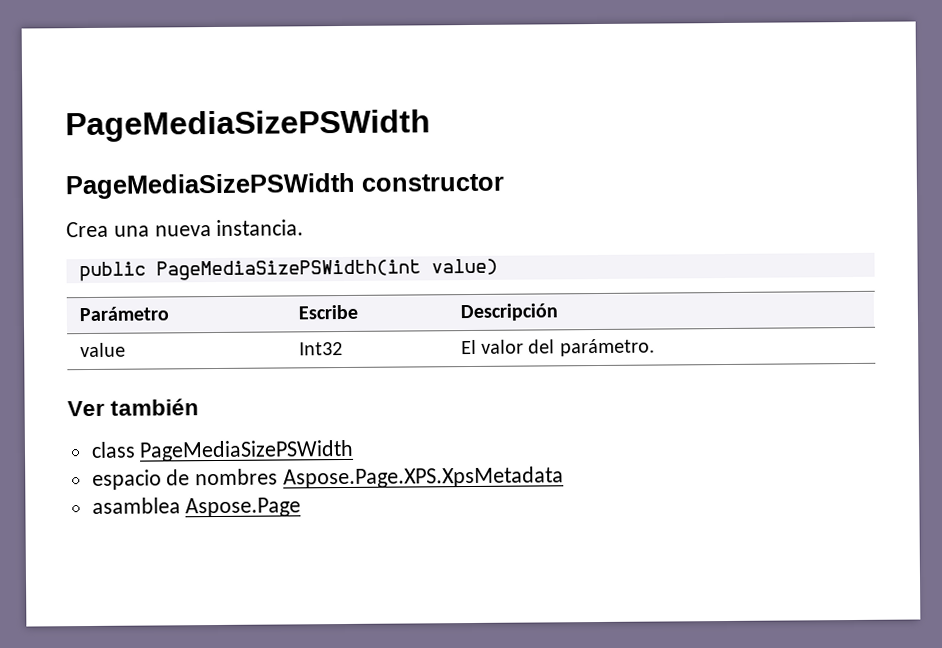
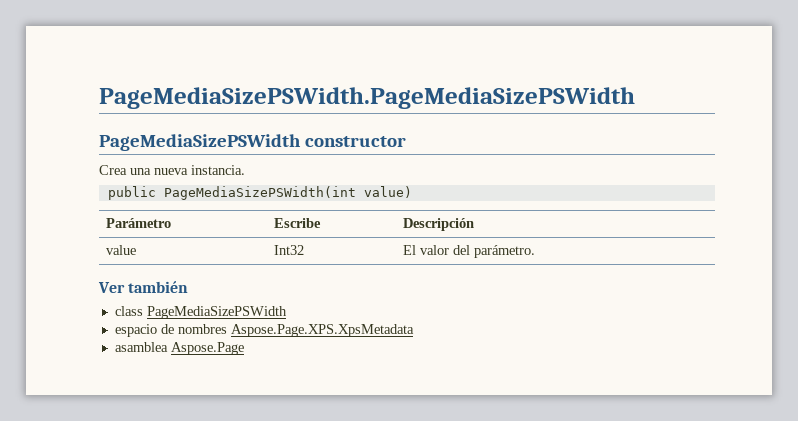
[65,109,431,143] PageMediaSizePSWidth -> [99,87,635,109] PageMediaSizePSWidth.PageMediaSizePSWidth

